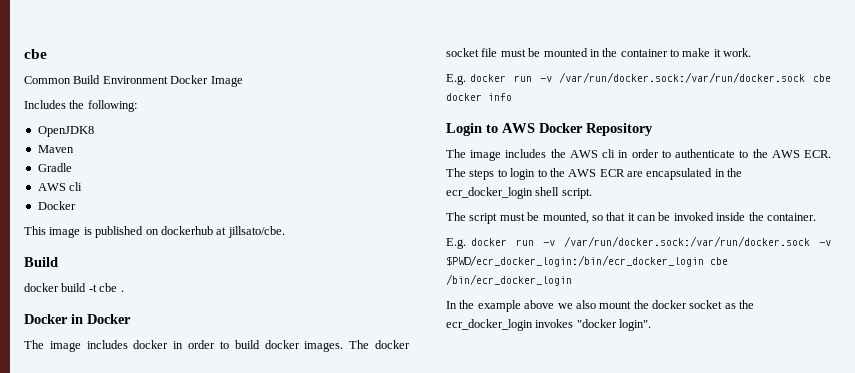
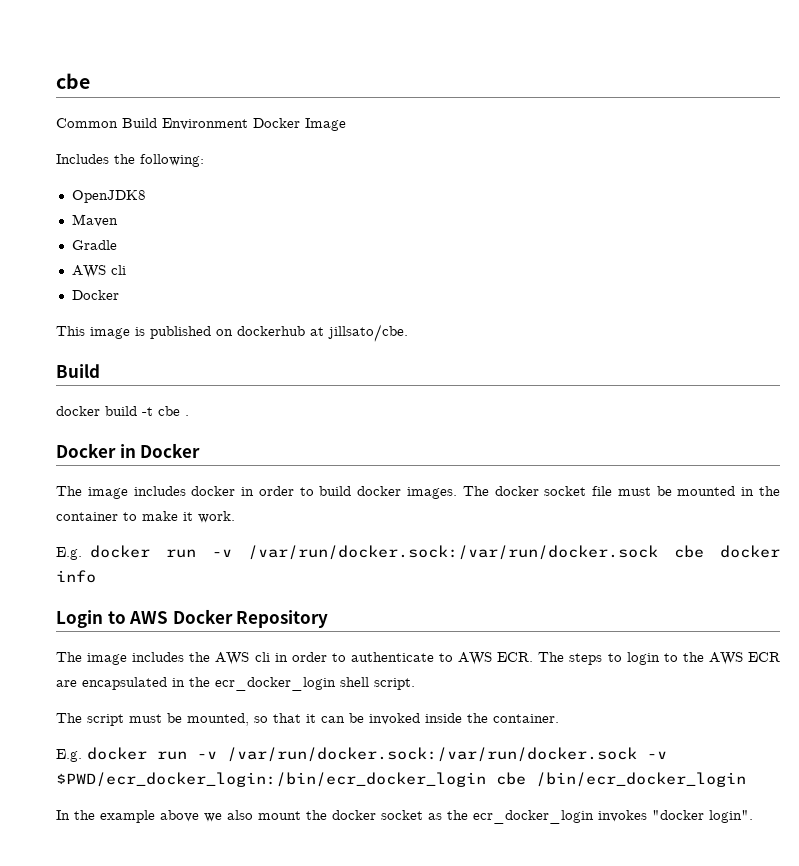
[752,149,768,158] the -> (453, 657) none

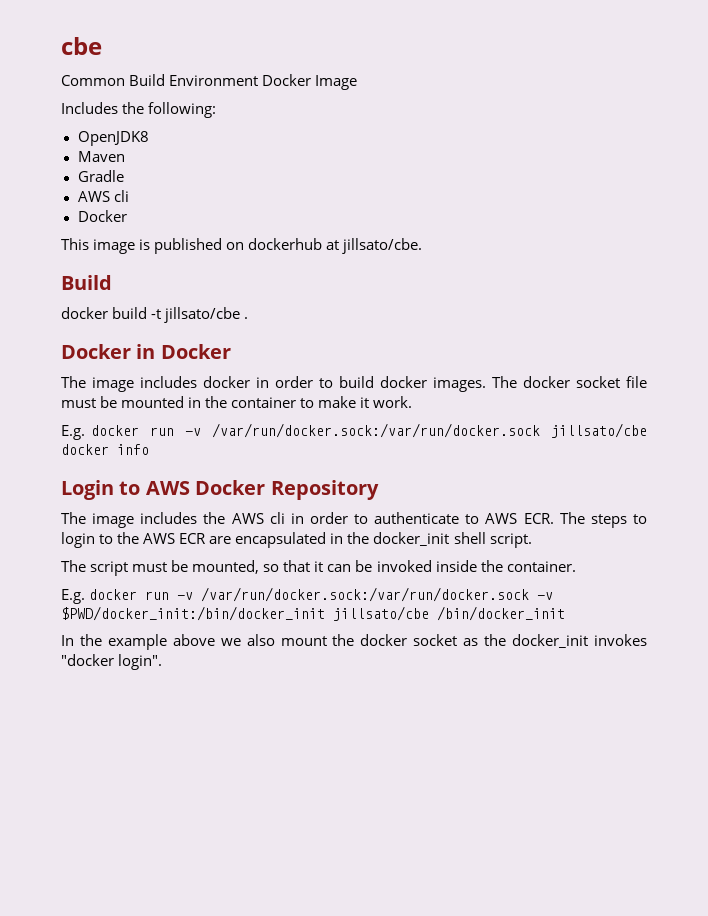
[158,406,180,416] cbe -> [164,307,241,323] jillsato/cbe
[674,545,704,558] cbe -> [551,423,647,438] jillsato/cbe
[215,677,336,691] ecr_docker_login -> [373,532,450,546] docker_init
[56,772,746,787] $PWD/ecr_docker_login:/bin/ecr_docker_login cbe /bin/ecr_docker_login -> [61,606,565,621] $PWD/docker_init:/bin/docker_init jillsato/cbe /bin/docker_init
[473,810,594,824] ecr_docker_login -> [512,634,589,648] docker_init

